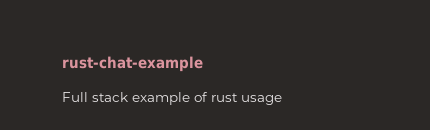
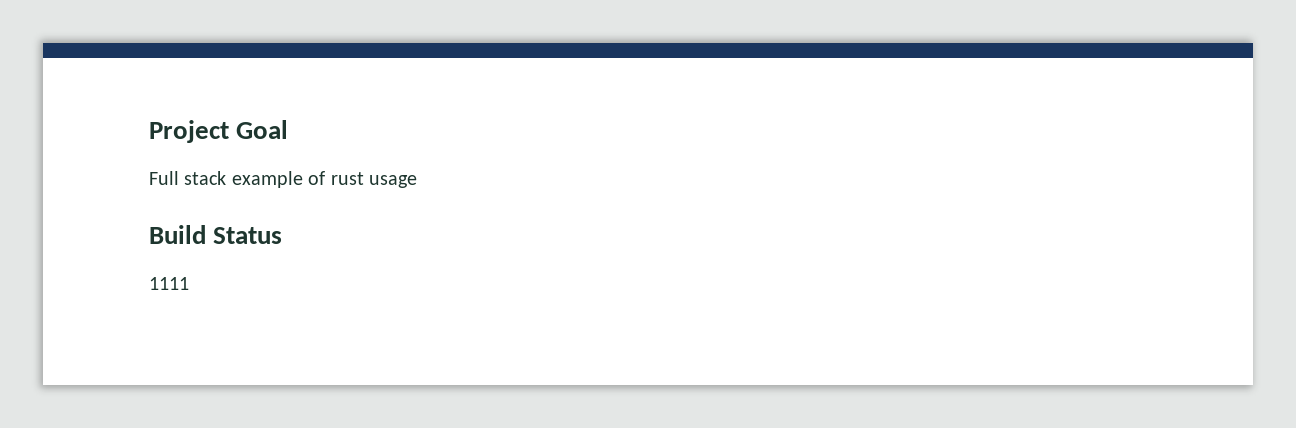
[62,56,203,72] rust-chat-example -> [149,120,289,143] Project Goal
(282, 100) none -> [149,225,283,244] [149,277,189,290] // Build Status // 1111

